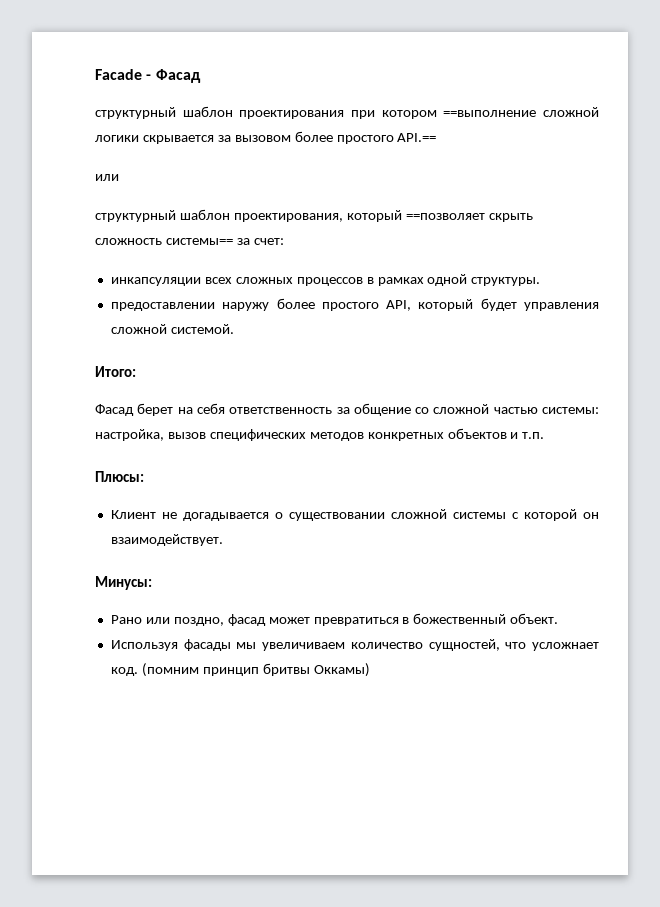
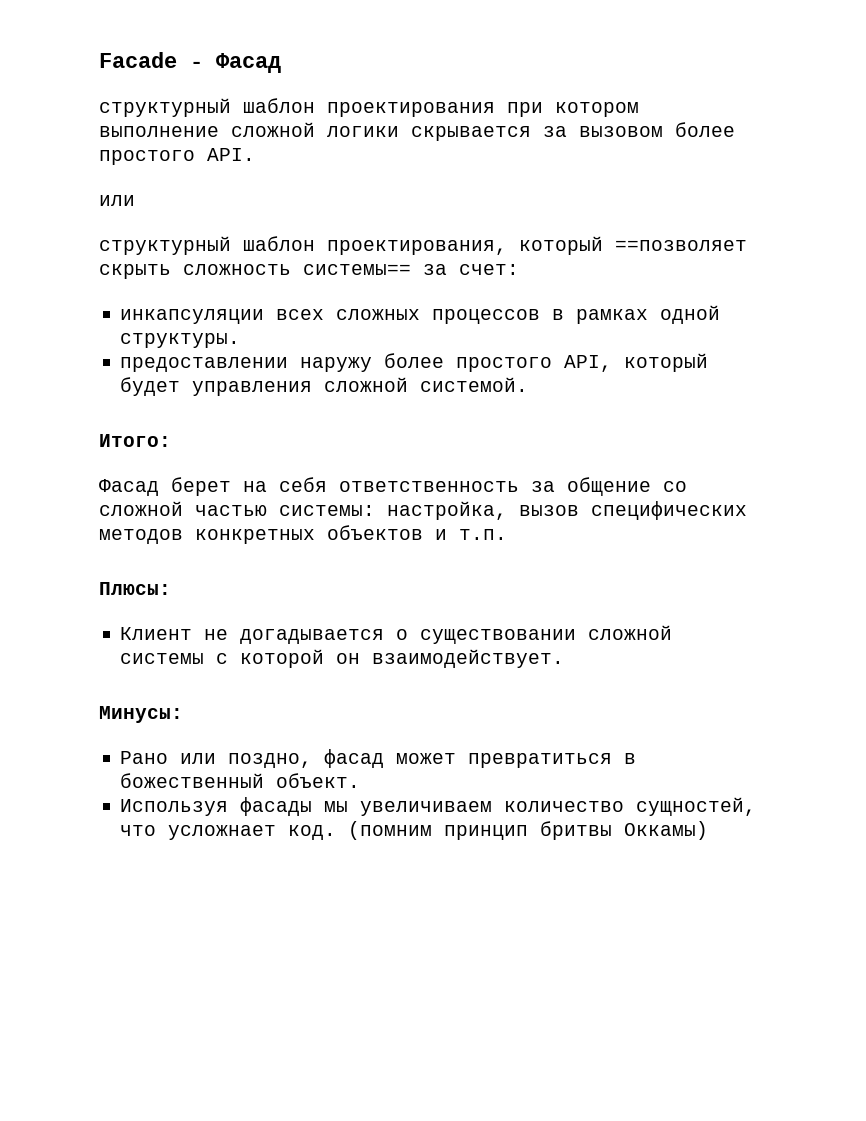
[443,110,537,117] ==выполнение -> [99,126,219,137] выполнение
[397,133,437,142] API.== -> [207,148,255,161] API.

